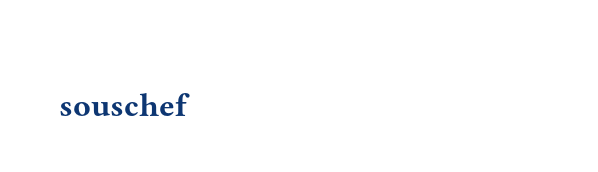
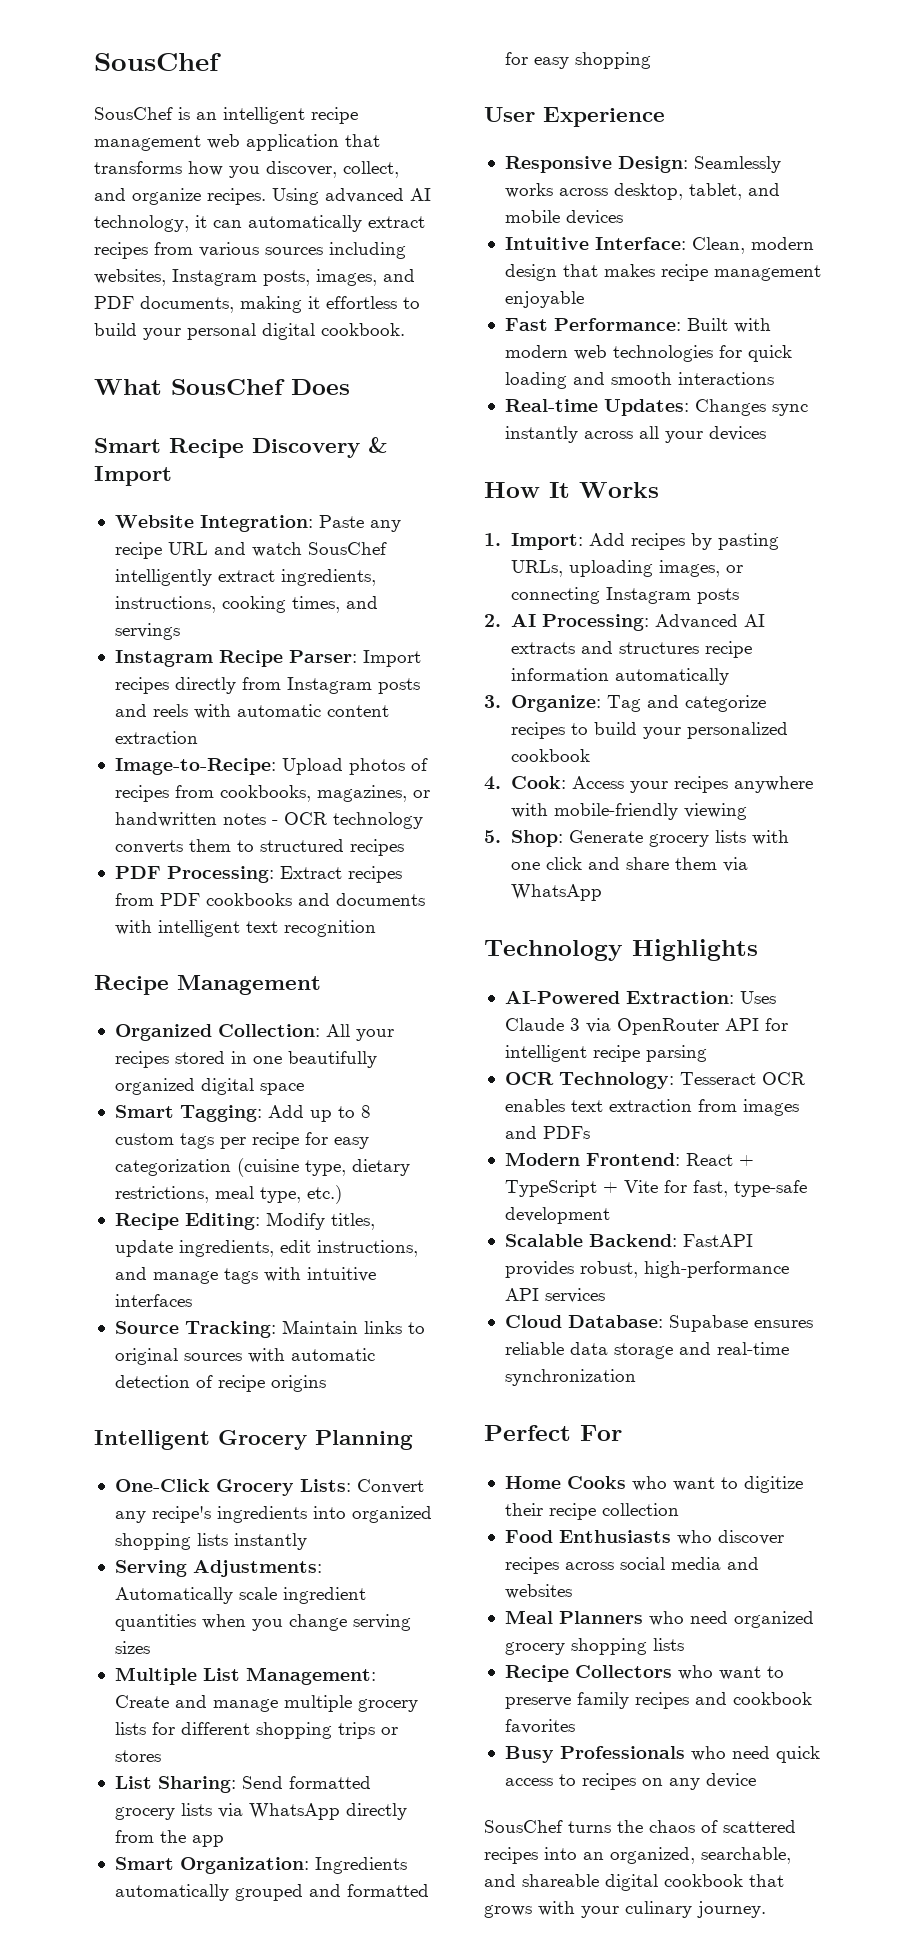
[59,93,190,116] souschef -> [94,53,221,71] [94,107,358,124] [94,134,380,151] [94,161,399,178] [94,188,431,205] [94,215,425,232] [94,242,406,259] [94,269,415,286] [94,296,420,313] [94,323,405,340] [94,379,350,395] [94,437,388,458] [94,466,172,486] [114,515,401,532] [114,542,387,559] [114,569,376,586] [114,596,378,613] [114,623,180,640] [114,650,421,667] [114,677,420,694] [114,704,389,719] [114,731,198,744] [114,758,428,775] [114,785,430,802] [114,812,423,829] [114,839,404,856] [114,866,402,883] [114,893,425,906] [114,920,376,937] [94,975,321,995] [114,1024,394,1041] [114,1051,377,1068] [114,1078,304,1095] [114,1105,371,1122] [114,1132,369,1149] [114,1158,410,1177] [114,1185,342,1204] [114,1212,375,1230] [114,1240,418,1257] [114,1267,376,1284] [114,1294,192,1307] [114,1320,425,1338] [114,1348,375,1365] [114,1375,326,1392] [94,1430,413,1450] [114,1479,424,1496] [114,1506,432,1523] [114,1533,307,1550] [114,1560,322,1577] [114,1587,366,1604] [114,1614,411,1631] [114,1641,150,1654] [114,1667,376,1685] [114,1695,418,1712] [114,1722,398,1739] [114,1750,161,1762] [114,1776,371,1793] [114,1803,407,1820] [114,1830,224,1847] [114,1857,407,1874] [114,1884,429,1901] [504,52,651,69] [484,107,665,127] [504,156,781,173] [504,183,780,200] [504,210,623,225] [504,237,814,254] [504,264,821,281] [504,291,584,308] [504,318,771,333] [504,345,792,362] [504,372,774,389] [504,399,808,416] [504,426,766,443] [484,482,659,498] [484,533,779,550] [510,560,743,577] [510,587,739,604] [484,614,765,631] [510,641,752,658] [510,668,729,685] [484,695,766,712] [510,722,788,739] [510,749,590,762] [484,776,813,793] [510,803,747,820] [484,830,789,847] [510,857,748,872] [510,884,602,901] [484,939,758,961] [504,991,776,1004] [504,1018,788,1035] [504,1045,707,1062] [504,1072,805,1089] [504,1099,799,1116] [504,1126,590,1139] [504,1152,754,1166] [504,1180,807,1197] [504,1207,610,1224] [504,1234,753,1247] [504,1261,789,1278] [504,1288,605,1303] [504,1315,813,1332] [504,1342,789,1359] [504,1369,636,1386] [484,1425,622,1441] [504,1476,803,1493] [504,1503,679,1520] [504,1530,784,1545] [504,1557,759,1574] [504,1584,572,1599] [504,1610,814,1628] [504,1638,684,1655] [504,1665,784,1682] [504,1692,812,1709] [504,1719,575,1734] [504,1746,820,1763] [504,1773,756,1790] [484,1820,796,1833] [484,1847,791,1864] [484,1874,784,1891] [484,1901,766,1918] SousChef // SousChef is an intelligent recipe management web application that transforms how you discover, collect, and organize recipes. Using advanced AI technology, it can automatically extract recipes from various sources including websites, Instagram posts, images, and PDF documents, making it effortless to build your personal digital cookbook. // What SousChef Does // Smart Recipe Discovery & Import // Website Integration: Paste any recipe URL and watch SousChef intelligently extract ingredients, instructions, cooking times, and servings // Instagram Recipe Parser: Import recipes directly from Instagram posts and reels with automatic content extraction // Image-to-Recipe: Upload photos of recipes from cookbooks, magazines, or handwritten notes - OCR technology converts them to structured recipes // PDF Processing: Extract recipes from PDF cookbooks and documents with intelligent text recognition // Recipe Management // Organized Collection: All your recipes stored in one beautifully organized digital space // Smart Tagging: Add up to 8 custom tags per recipe for easy categorization (cuisine type, dietary restrictions, meal type, etc.) // Recipe Editing: Modify titles, update ingredients, edit instructions, and manage tags with intuitive interfaces // Source Tracking: Maintain links to original sources with automatic detection of recipe origins // Intelligent Grocery Planning // One-Click Grocery Lists: Convert any recipe's ingredients into organized shopping lists instantly // Serving Adjustments: Automatically scale ingredient quantities when you change serving sizes // Multiple List Management: Create and manage multiple grocery lists for different shopping trips or stores // List Sharing: Send formatted grocery lists via WhatsApp directly from the app // Smart Organization: Ingredients automatically grouped and formatted for easy shopping // User Experience // Responsive Design: Seamlessly works across desktop, tablet, and mobile devices // Intuitive Interface: Clean, modern design that makes recipe management enjoyable // Fast Performance: Built with modern web technologies for quick loading and smooth interactions // Real-time Updates: Changes sync instantly across all your devices // How It Works // 1. Import: Add recipes by pasting URLs, uploading images, or connecting Instagram posts // 2. AI Processing: Advanced AI extracts and structures recipe information automatically // 3. Organize: Tag and categorize recipes to build your personalized cookbook // 4. Cook: Access your recipes anywhere with mobile-friendly viewing // 5. Shop: Generate grocery lists with one click and share them via WhatsApp // Technology Highlights // AI-Powered Extraction: Uses Claude 3 via OpenRouter API for intelligent recipe parsing // OCR Technology: Tesseract OCR enables text extraction from images and PDFs // Modern Frontend: React + TypeScript + Vite for fast, type-safe development // Scalable Backend: FastAPI provides robust, high-performance API services // Cloud Database: Supabase ensures reliable data storage and real-time synchronization // Perfect For // Home Cooks who want to digitize their recipe collection // Food Enthusiasts who discover recipes across social media and websites // Meal Planners who need organized grocery shopping lists // Recipe Collectors who want to preserve family recipes and cookbook favorites // Busy Professionals who need quick access to recipes on any device // SousChef turns the chaos of scattered recipes into an organized, searchable, and shareable digital cookbook that grows with your culinary journey.

